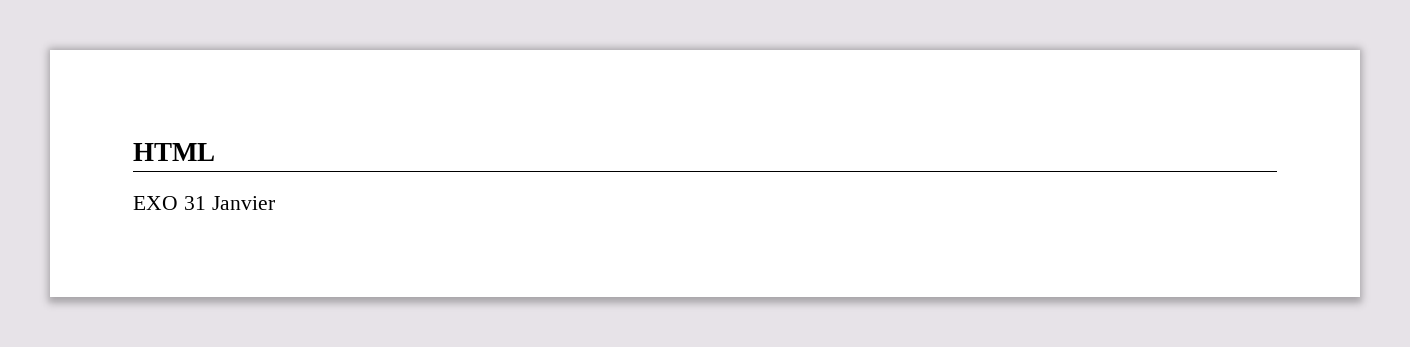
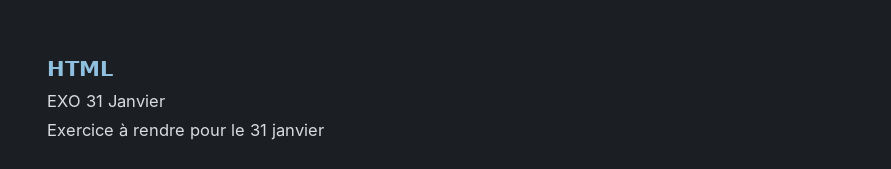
(275, 203) none -> [47,123,324,140] // Exercice à rendre pour le 31 janvier

